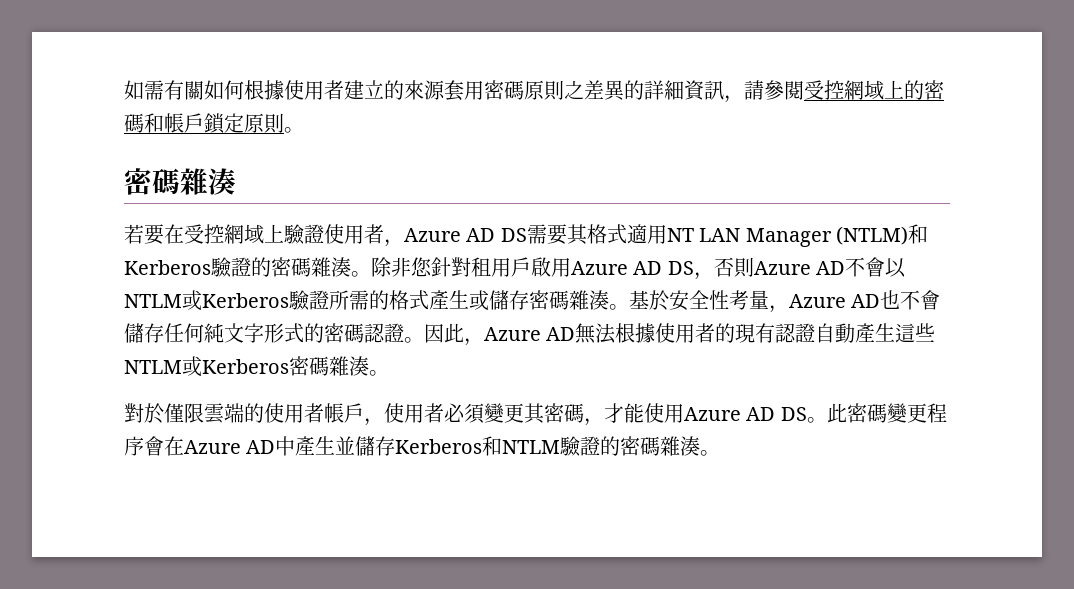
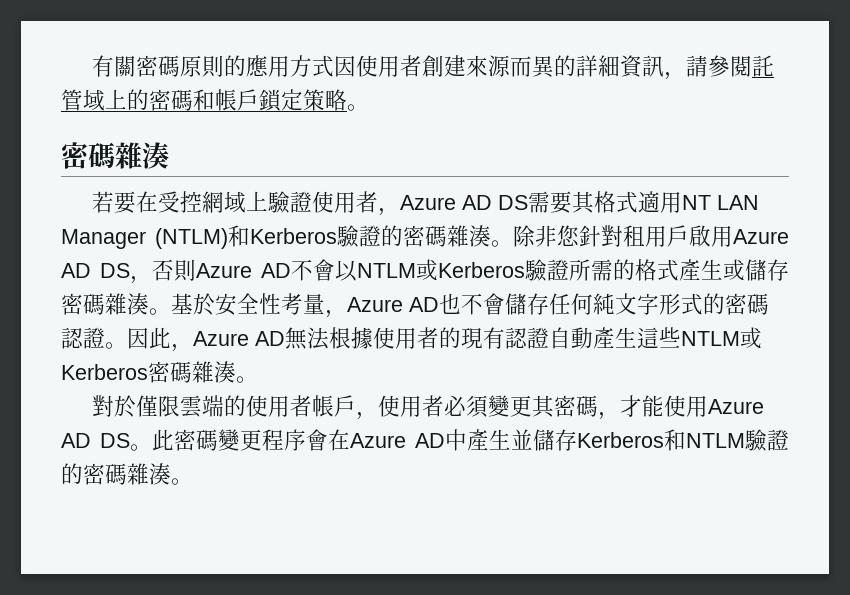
[124,80,604,101] 如需有關如何根據使用者建立的來源套用密碼原則之差 -> [91,55,532,77] 有關密碼原則的應用方式因使用者創建來源而
[804,80,864,100] 受控網 -> [751,55,774,77] [61,89,83,111] 託管
[244,113,284,134] 原則 -> [303,89,347,111] 策略

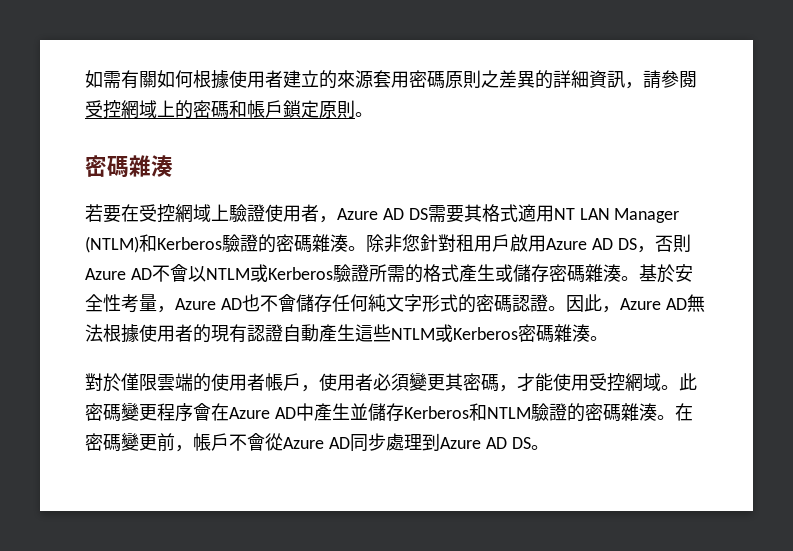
[91,55,532,77] 有關密碼原則的應用方式因使用者創建來源而 -> [85,70,517,89] 如需有關如何根據使用者建立的來源套用密碼原則之差
[751,55,774,77] [61,89,83,111] 託管 -> [85,100,139,119] 受控網
[303,89,347,111] 策略 -> [319,100,355,119] 原則
[707,399,764,414] [61,433,130,448] Azure AD DS -> [589,373,661,392] 受控網域
(193, 481) none -> [674,403,693,421] [85,432,549,452] 在密碼變更前，帳戶不會從Azure AD同步處理到Azure AD DS。

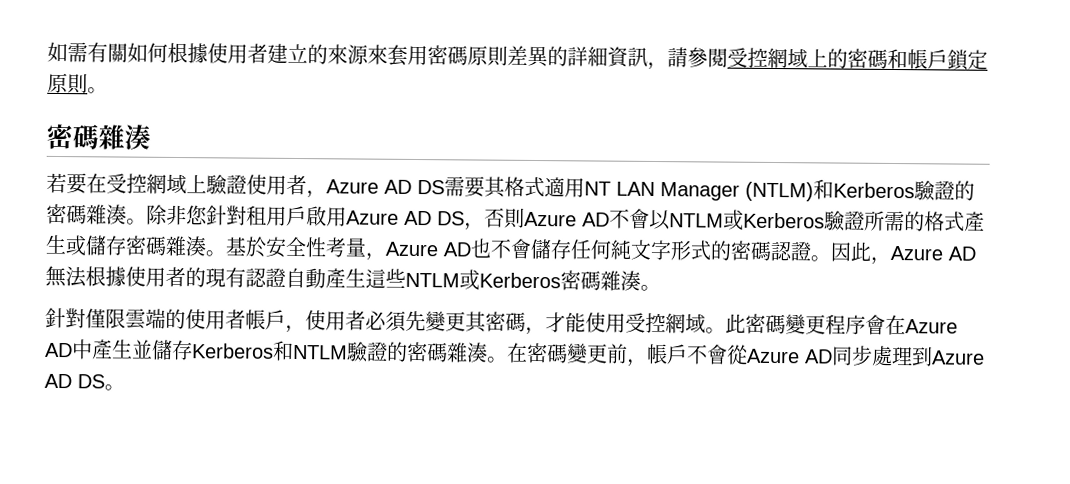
(373, 79) none -> [367,44,388,65] 來
[481,70,499,88] 之 -> (508, 56) none
[85,373,121,392] 對於 -> [45,307,86,329] 針對
(409, 382) none -> [405,310,426,332] 先

